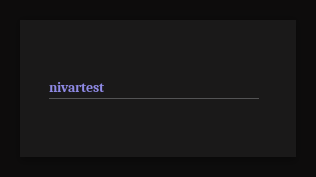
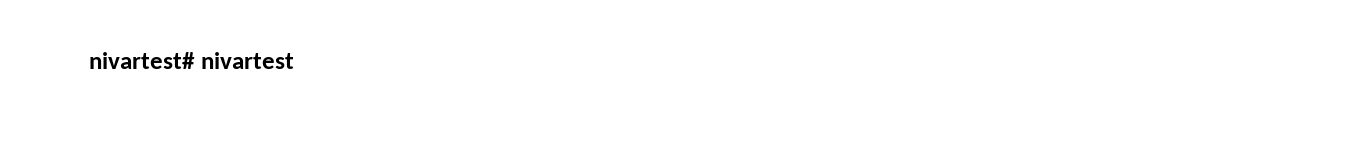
(49, 87) none -> [89,52,195,69] nivartest#

